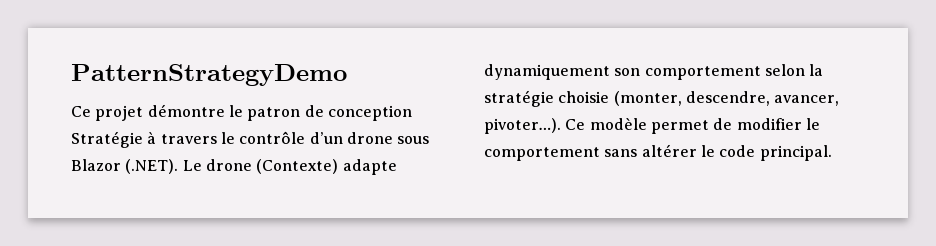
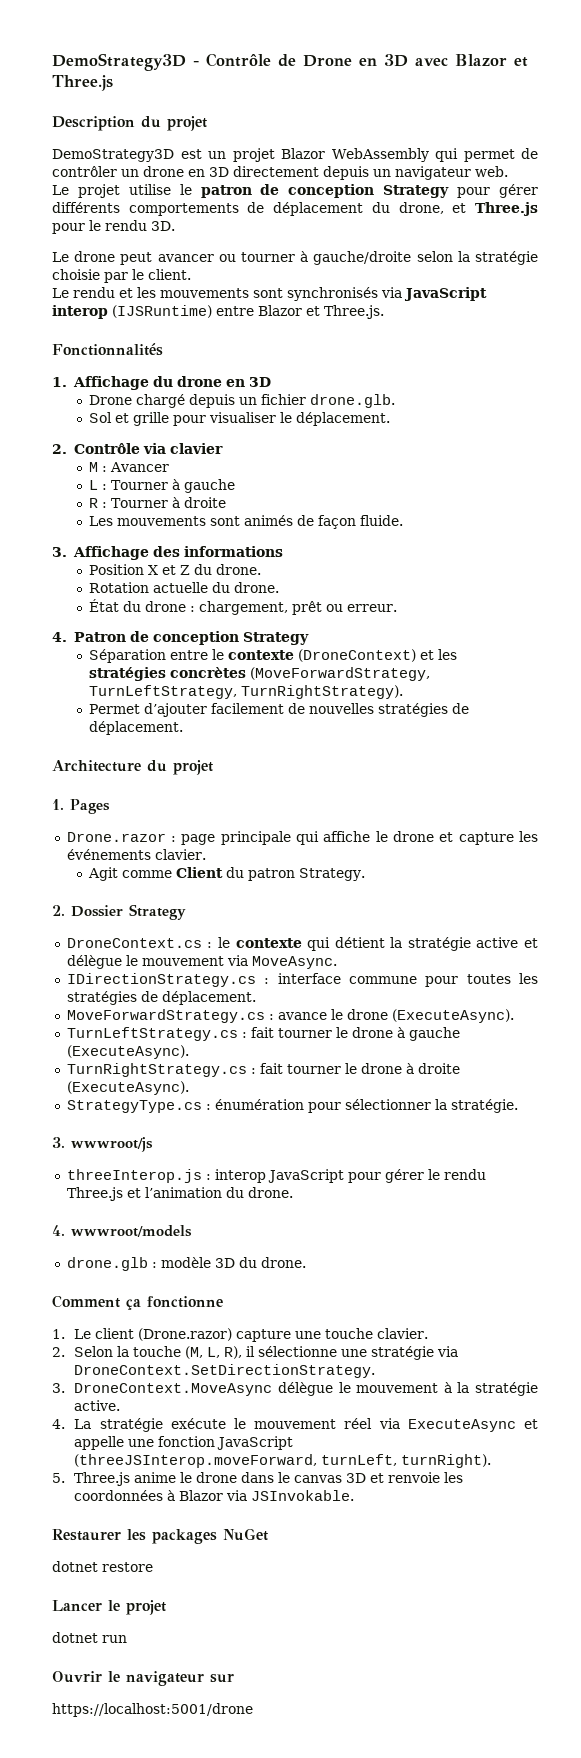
[71,64,347,86] [71,104,412,121] [71,131,430,148] [71,159,397,175] [484,64,824,80] [484,90,840,107] [484,118,820,134] [484,144,832,161] PatternStrategyDemo // Ce projet démontre le patron de conception Stratégie à travers le contrôle d’un drone sous Blazor (.NET). Le drone (Contexte) adapte dynamiquement son comportement selon la stratégie choisie (monter, descendre, avancer, pivoter…). Ce modèle permet de modifier le comportement sans altérer le code principal. -> [52,53,528,71] [52,75,113,91] [52,116,207,131] [52,148,538,162] [52,166,508,180] [52,184,538,198] [52,202,538,216] [52,220,175,234] [52,251,538,265] [52,269,191,283] [52,287,487,301] [52,305,384,319] [52,343,163,356] [52,376,272,390] [89,394,396,408] [89,412,391,426] [52,443,224,454] [89,462,170,472] [89,479,236,493] [89,497,227,508] [89,515,404,529] [52,546,284,560] [89,564,262,575] [89,582,280,593] [89,599,398,615] [52,631,310,645] [89,649,458,663] [89,667,431,681] [89,685,404,699] [89,703,470,717] [89,721,184,735] [52,760,213,775] [52,799,110,814] [66,831,538,845] [66,849,206,860] [88,867,366,881] [52,904,186,920] [66,937,538,951] [66,955,337,969] [66,973,538,987] [66,991,256,1005] [66,1009,514,1023] [66,1027,460,1041] [66,1045,189,1059] [66,1063,460,1077] [66,1081,189,1095] [66,1099,518,1113] [52,1137,153,1152] [66,1169,486,1183] [66,1187,293,1201] [52,1225,192,1237] [66,1257,306,1271] [52,1295,223,1310] [52,1328,429,1342] [52,1346,459,1360] [74,1364,376,1378] [52,1382,538,1396] [74,1400,121,1411] [52,1418,538,1432] [74,1436,294,1450] [74,1454,492,1468] [52,1472,464,1486] [74,1490,355,1501] [52,1528,268,1544] [52,1561,153,1572] [52,1600,166,1615] [52,1632,127,1643] [52,1671,234,1686] [52,1703,253,1717] DemoStrategy3D - Contrôle de Drone en 3D avec Blazor et Three.js // Description du projet // DemoStrategy3D est un projet Blazor WebAssembly qui permet de contrôler un drone en 3D directement depuis un navigateur web. // Le projet utilise le patron de conception Strategy pour gérer différents comportements de déplacement du drone, et Three.js pour le rendu 3D. // Le drone peut avancer ou tourner à gauche/droite selon la stratégie choisie par le client. // Le rendu et les mouvements sont synchronisés via JavaScript interop (IJSRuntime) entre Blazor et Three.js. // Fonctionnalités // 1. Affichage du drone en 3D // Drone chargé depuis un fichier drone.glb. // Sol et grille pour visualiser le déplacement. // 2. Contrôle via clavier // M : Avancer // L : Tourner à gauche // R : Tourner à droite // Les mouvements sont animés de façon fluide. // 3. Affichage des informations // Position X et Z du drone. // Rotation actuelle du drone. // État du drone : chargement, prêt ou erreur. // 4. Patron de conception Strategy // Séparation entre le contexte (DroneContext) et les stratégies concrètes (MoveForwardStrategy, TurnLeftStrategy, TurnRightStrategy). // Permet d’ajouter facilement de nouvelles stratégies de déplacement. // Architecture du projet // 1. Pages // Drone.razor : page principale qui affiche le drone et capture les événements clavier. // Agit comme Client du patron Strategy. // 2. Dossier Strategy // DroneContext.cs : le contexte qui détient la stratégie active et délègue le mouvement via MoveAsync. // IDirectionStrategy.cs : interface commune pour toutes les stratégies de déplacement. // MoveForwardStrategy.cs : avance le drone (ExecuteAsync). // TurnLeftStrategy.cs : fait tourner le drone à gauche (ExecuteAsync). // TurnRightStrategy.cs : fait tourner le drone à droite (ExecuteAsync). // StrategyType.cs : énumération pour sélectionner la stratégie. // 3. wwwroot/js // threeInterop.js : interop JavaScript pour gérer le rendu Three.js et l’animation du drone. // 4. wwwroot/models // drone.glb : modèle 3D du drone. // Comment ça fonctionne // 1. Le client (Drone.razor) capture une touche clavier. // 2. Selon la touche (M, L, R), il sélectionne une stratégie via DroneContext.SetDirectionStrategy. // 3. DroneContext.MoveAsync délègue le mouvement à la stratégie active. // 4. La stratégie exécute le mouvement réel via ExecuteAsync et appelle une fonction JavaScript (threeJSInterop.moveForward, turnLeft, turnRight). // 5. Three.js anime le drone dans le canvas 3D et renvoie les coordonnées à Blazor via JSInvokable. // Restaurer les packages NuGet // dotnet restore // Lancer le projet // dotnet run // Ouvrir le navigateur sur // https://localhost:5001/drone

